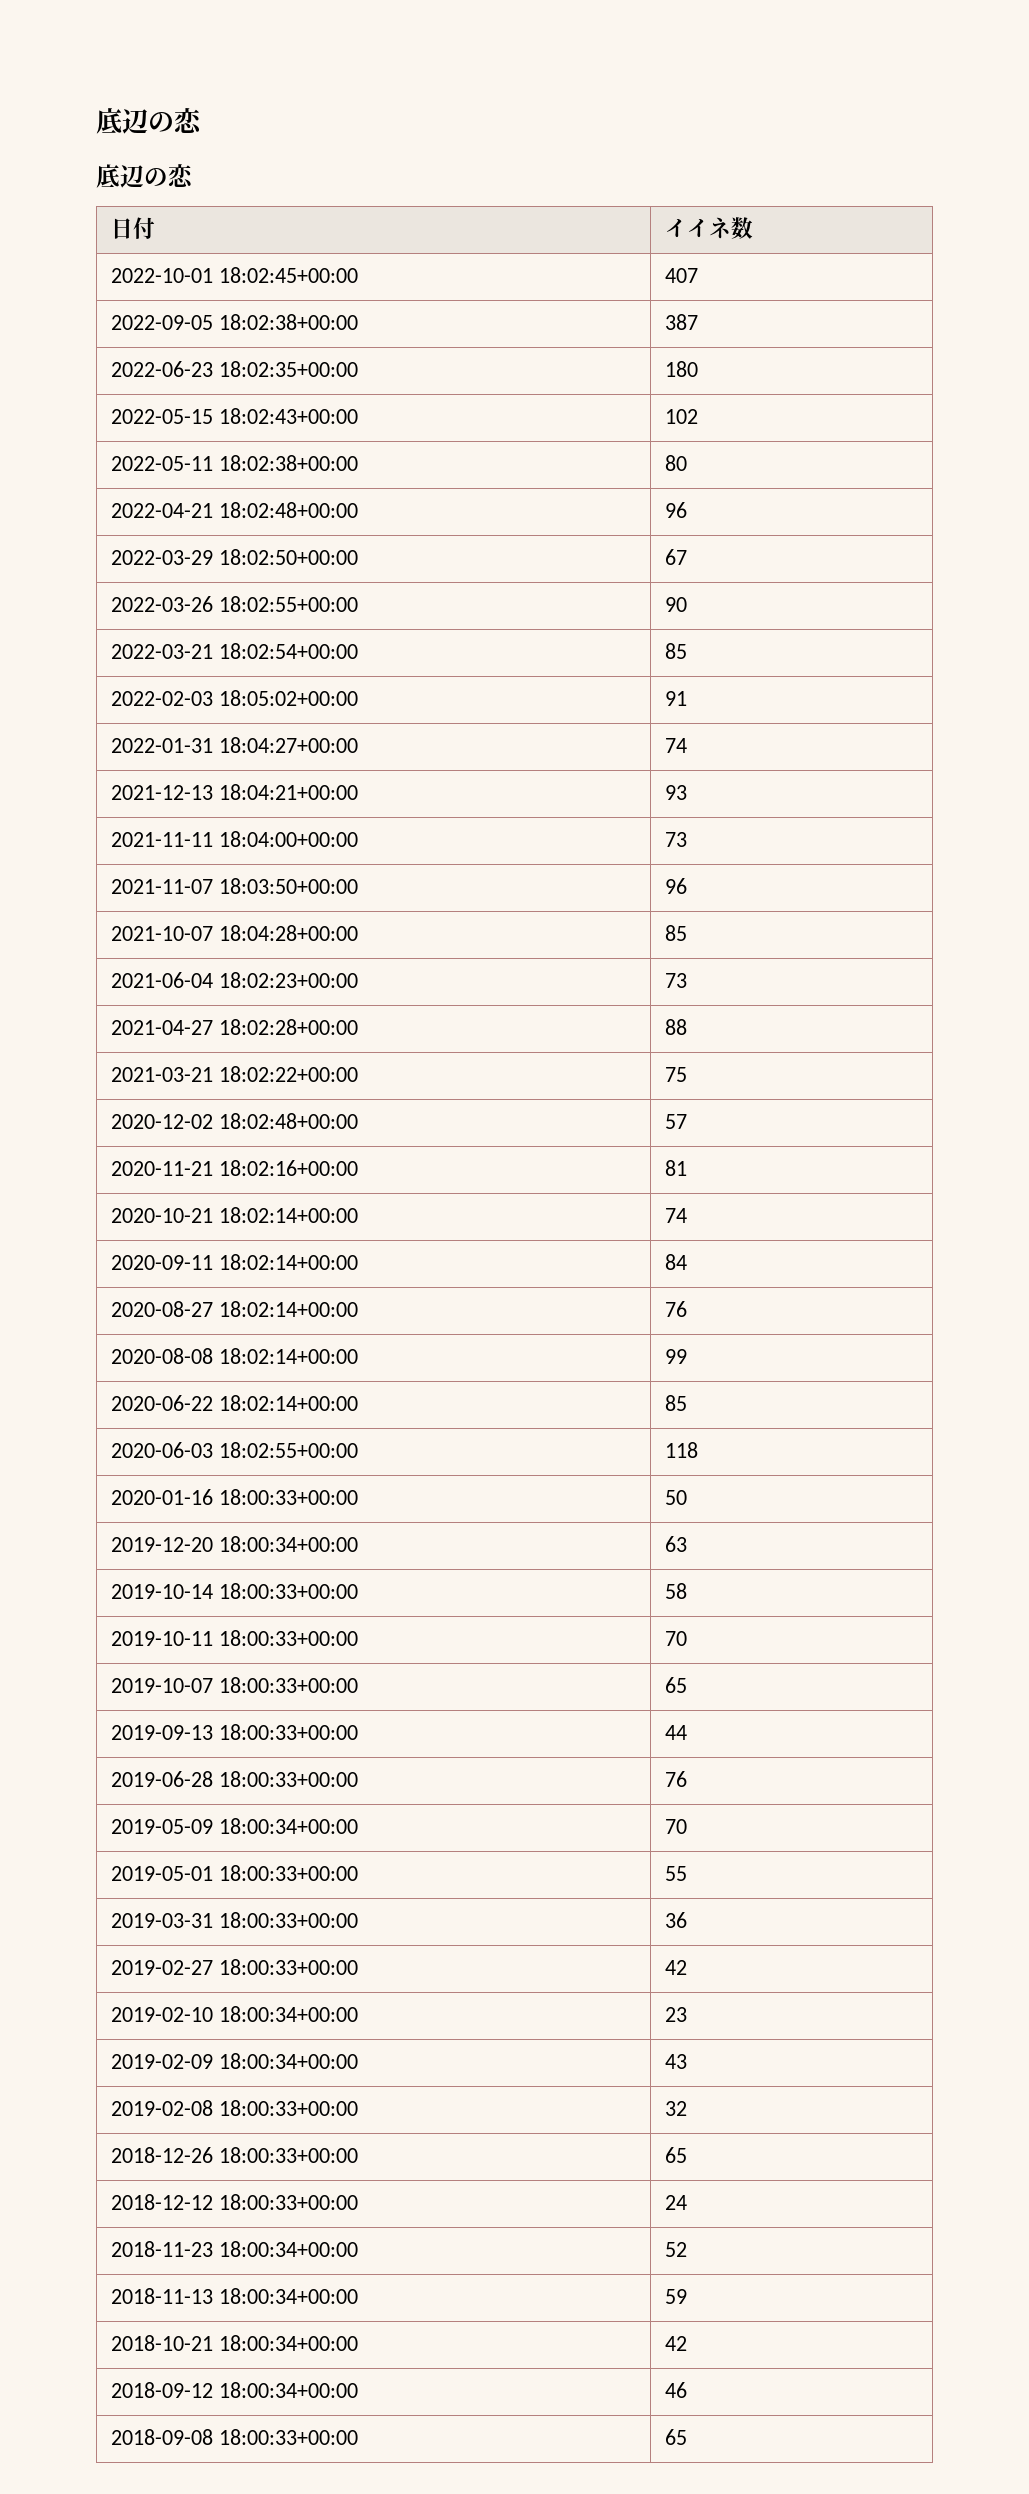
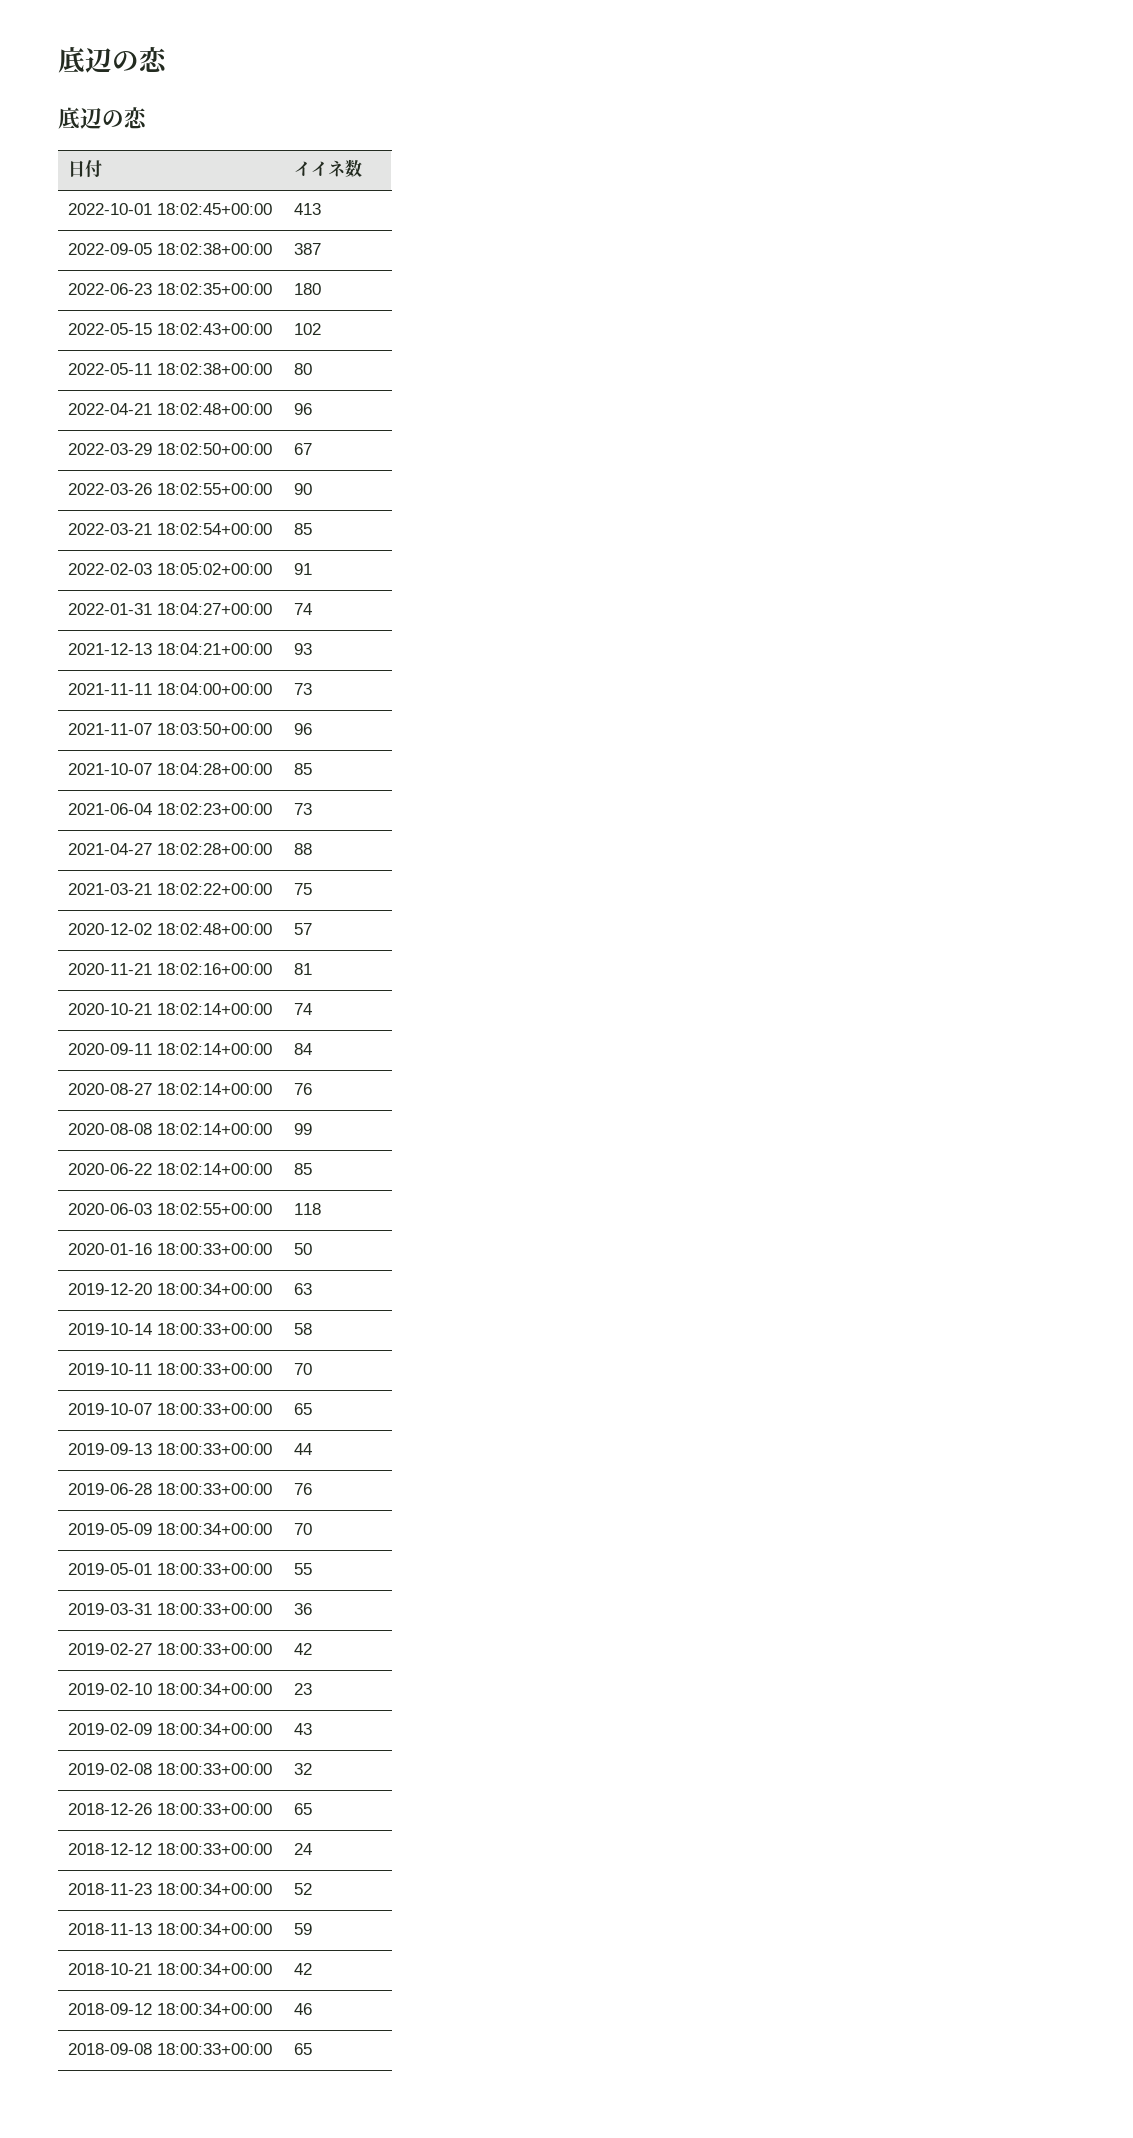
[665,268,699,283] 407 -> [294,203,322,215] 413

